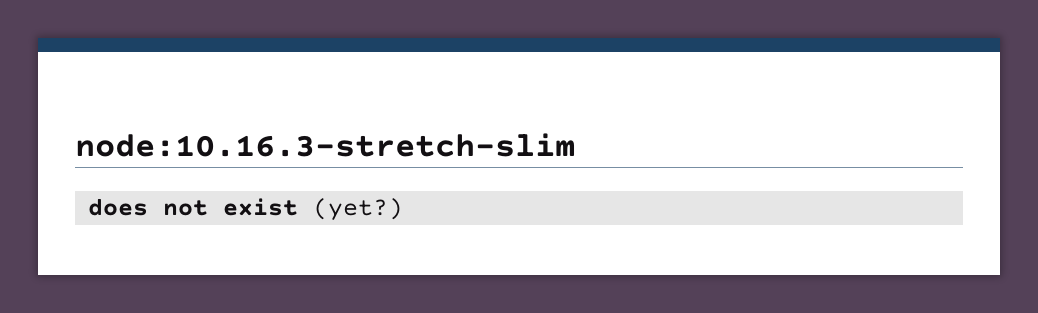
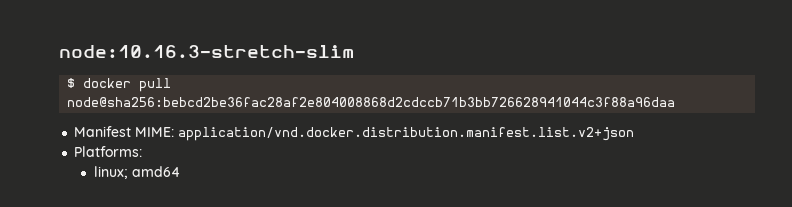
[87,198,403,221] does not exist (yet?) -> [67,78,172,92] [67,97,676,107] [74,126,635,141] [74,146,143,157] [94,166,181,179] $ docker pull node@sha256:bebcd2be36fac28af2e804008868d2cdccb71b3bb726628941044c3f88a96daa // Manifest MIME: application/vnd.docker.distribution.manifest.list.v2+json // Platforms: // linux; amd64

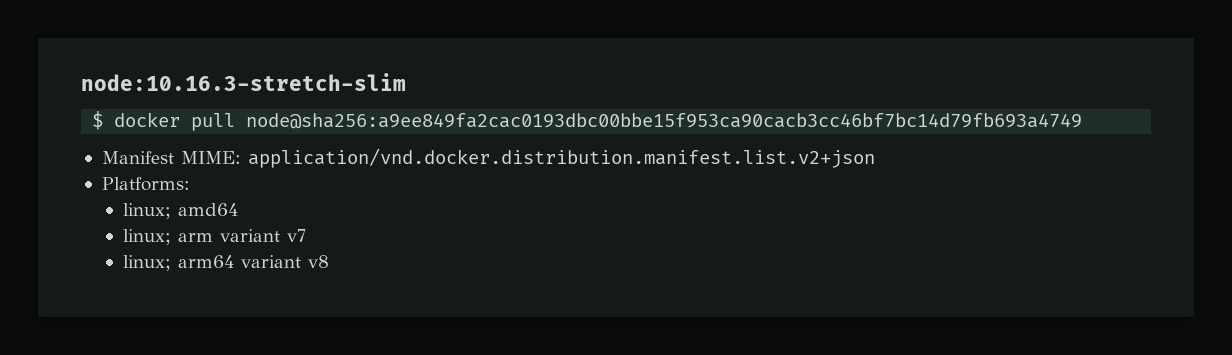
[67,97,676,107] node@sha256:bebcd2be36fac28af2e804008868d2cdccb71b3bb726628941044c3f88a96daa -> [246,113,1083,129] node@sha256:a9ee849fa2cac0193dbc00bbe15f953ca90cacb3cc46bf7bc14d79fb693a4749
(181, 171) none -> [123,229,307,245] [123,255,330,271] // linux; arm variant v7 // linux; arm64 variant v8

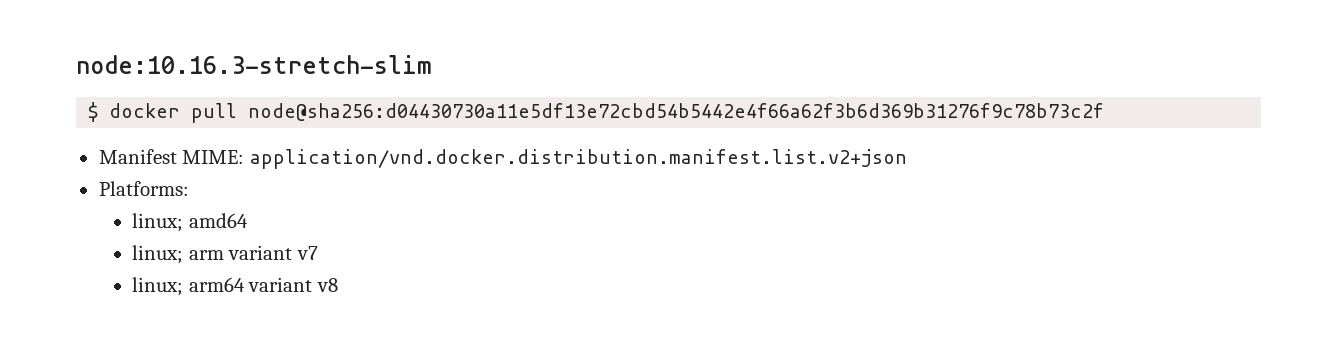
[246,113,1083,129] node@sha256:a9ee849fa2cac0193dbc00bbe15f953ca90cacb3cc46bf7bc14d79fb693a4749 -> [248,103,1105,121] node@sha256:d04430730a11e5df13e72cbd54b5442e4f66a62f3b6d369b31276f9c78b73c2f

